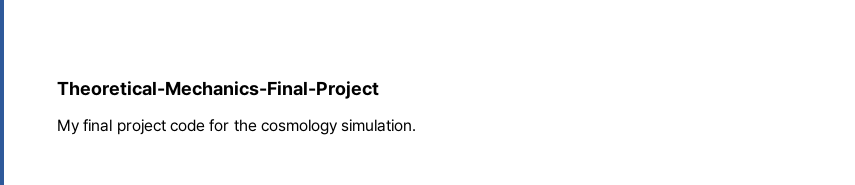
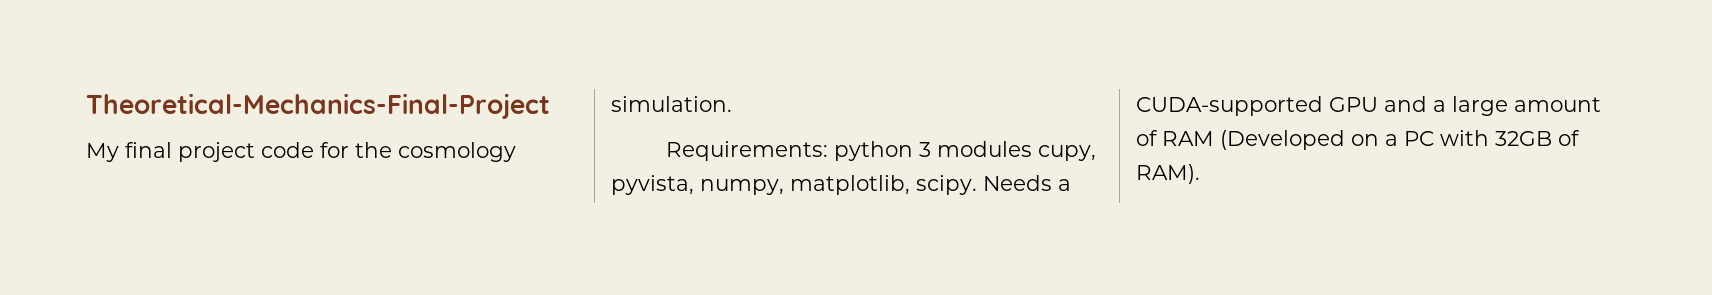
(417, 125) none -> [665,141,1096,161] [611,175,1071,195] [1136,96,1601,116] [1136,130,1580,150] [1136,164,1200,184] // Requirements: python 3 modules cupy, pyvista, numpy, matplotlib, scipy. Needs a CUDA-supported GPU and a large amount of RAM (Developed on a PC with 32GB of RAM).

